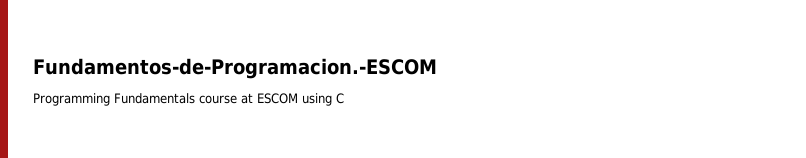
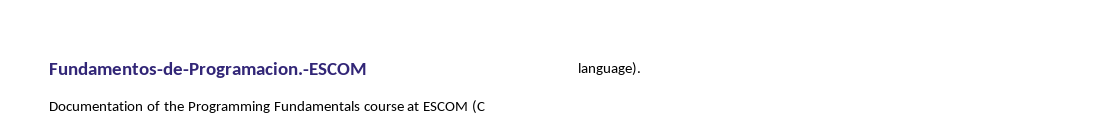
(437, 68) none -> [49,101,184,111] Documentation of the
[302,93,344,106] using C -> [472,100,486,114] [578,62,641,76] (C language).

